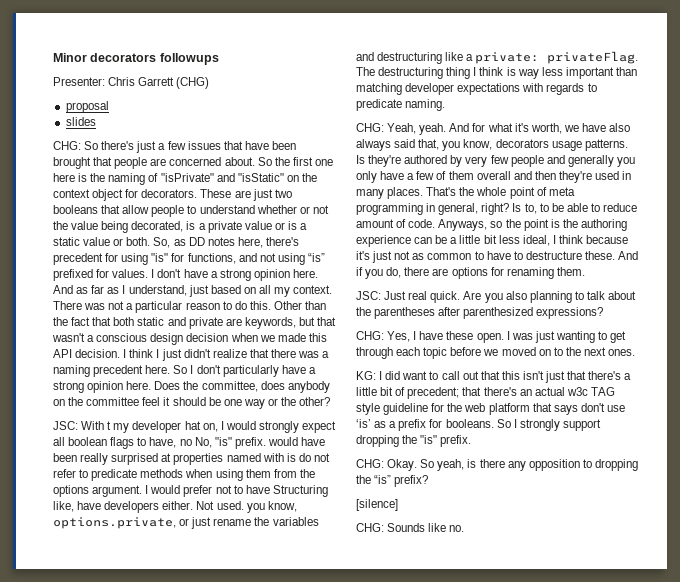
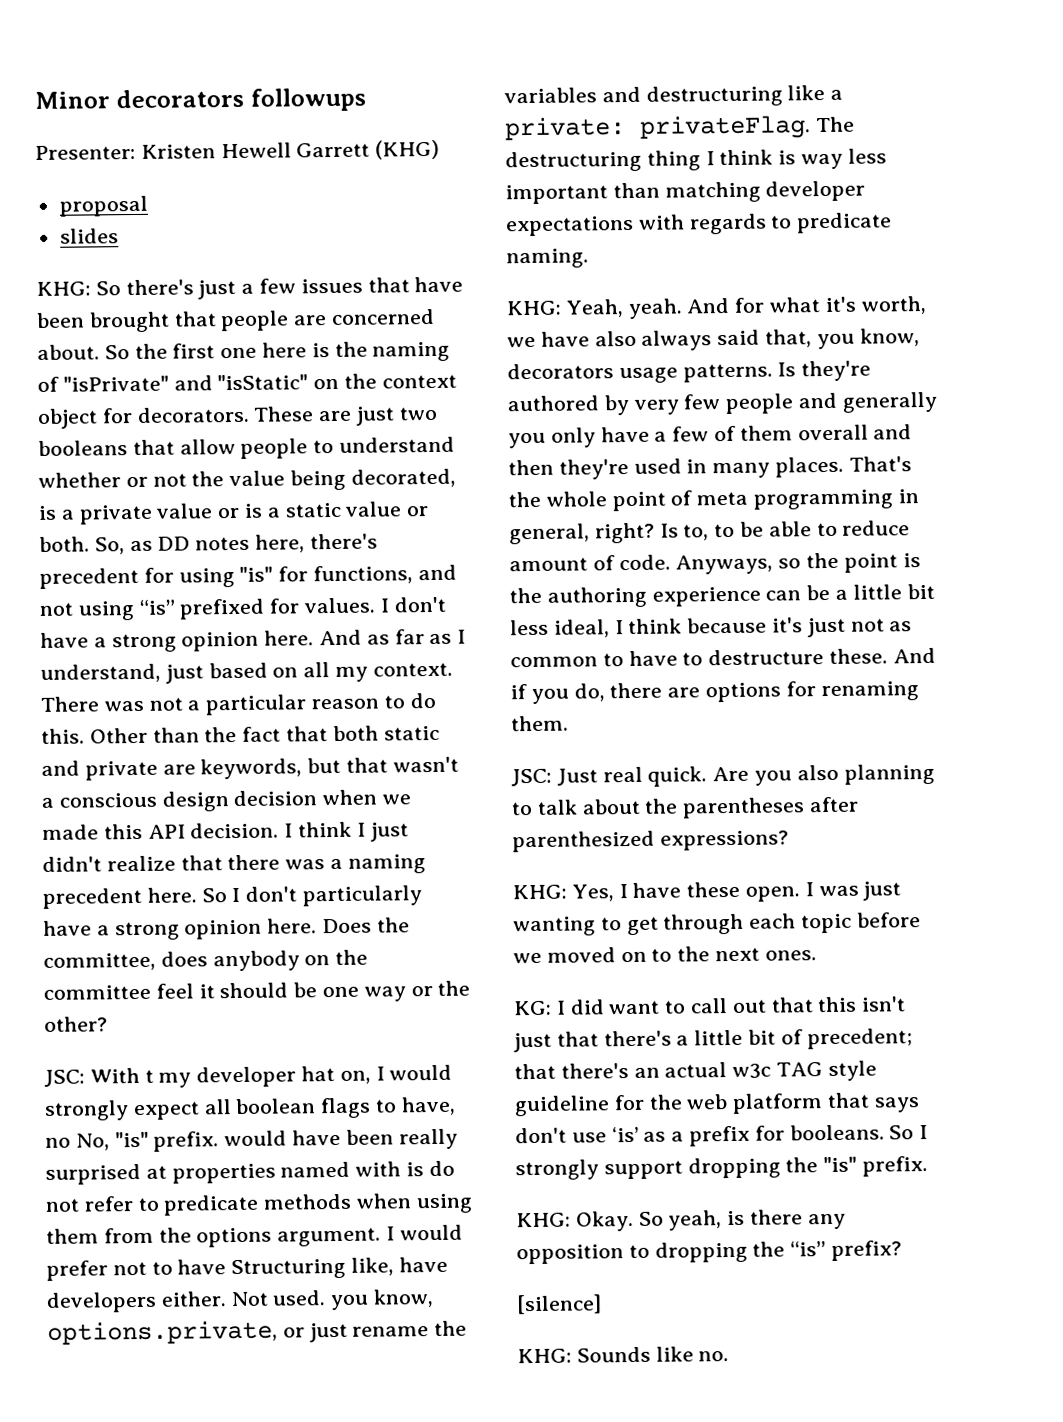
[108,77,210,89] Chris Garrett (CHG) -> [140,139,441,160] Kristen Hewell Garrett (KHG)
[53,141,81,150] CHG: -> [36,281,91,296] KHG:
[356,123,384,132] CHG: -> [506,300,561,316] KHG:
[356,331,384,340] CHG: -> [512,884,567,900] KHG:
[356,459,384,468] CHG: -> [516,1212,571,1228] KHG:
[356,523,384,532] CHG: -> [517,1348,572,1364] KHG:

